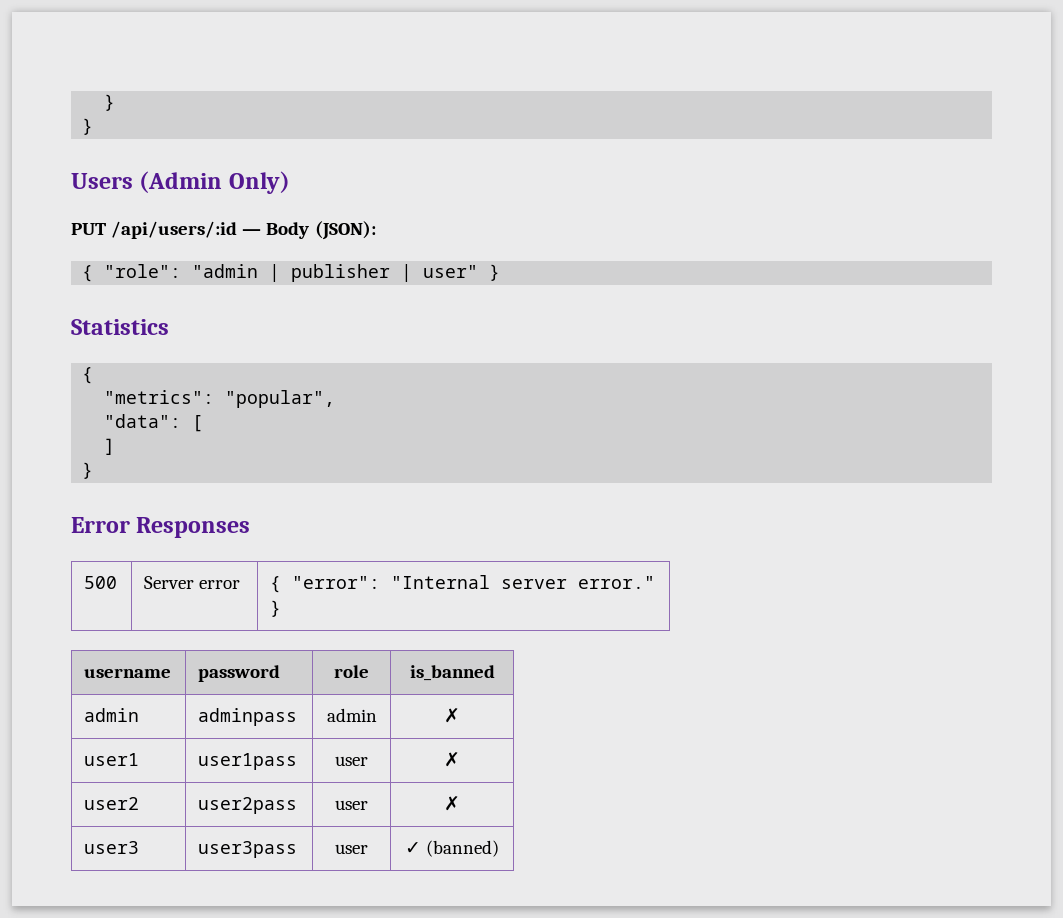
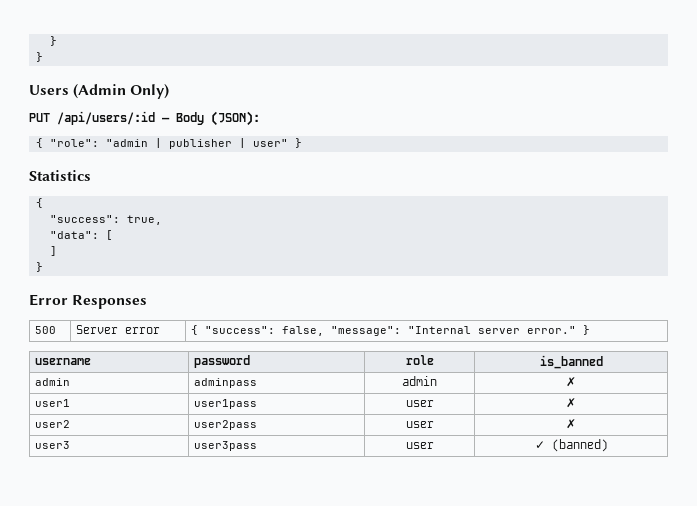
[104,390,336,408] "metrics": "popular", -> [49,215,162,225] "success": true,
[292,576,381,589] "error": -> [204,326,401,336] "success": false, "message":

